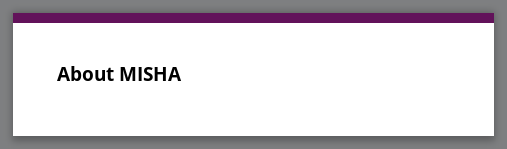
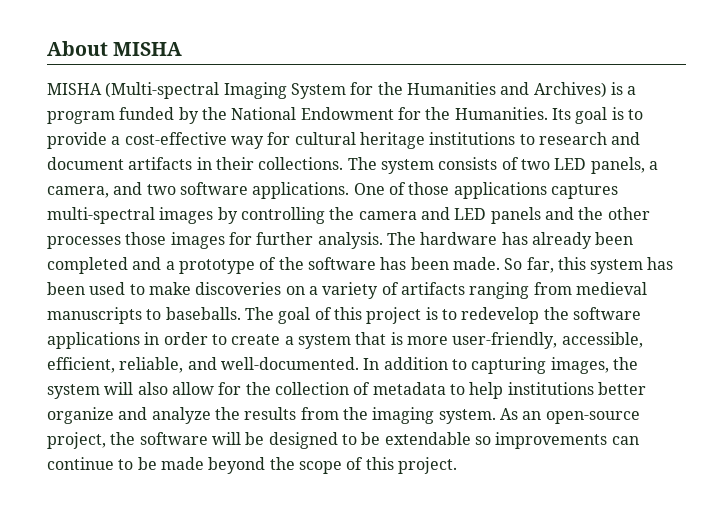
(183, 74) none -> [47,82,637,99] [47,107,643,124] [47,132,641,149] [47,157,658,174] [47,182,618,199] [47,207,650,224] [47,232,634,249] [47,257,674,274] [47,282,647,299] [47,307,641,324] [47,332,643,349] [47,357,638,374] [47,382,646,399] [47,407,640,424] [47,432,639,449] [47,457,457,474] // MISHA (Multi-spectral Imaging System for the Humanities and Archives) is a program funded by the National Endowment for the Humanities. Its goal is to provide a cost-effective way for cultural heritage institutions to research and document artifacts in their collections. The system consists of two LED panels, a camera, and two software applications. One of those applications captures multi-spectral images by controlling the camera and LED panels and the other processes those images for further analysis. The hardware has already been completed and a prototype of the software has been made. So far, this system has been used to make discoveries on a variety of artifacts ranging from medieval manuscripts to baseballs. The goal of this project is to redevelop the software applications in order to create a system that is more user-friendly, accessible, efficient, reliable, and well-documented. In addition to capturing images, the system will also allow for the collection of metadata to help institutions better organize and analyze the results from the imaging system. As an open-source project, the software will be designed to be extendable so improvements can continue to be made beyond the scope of this project.

